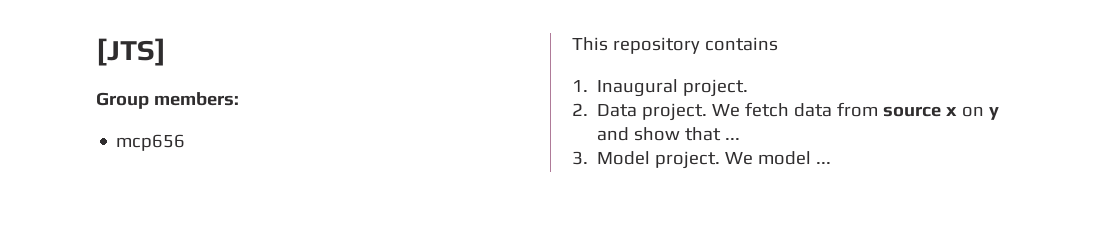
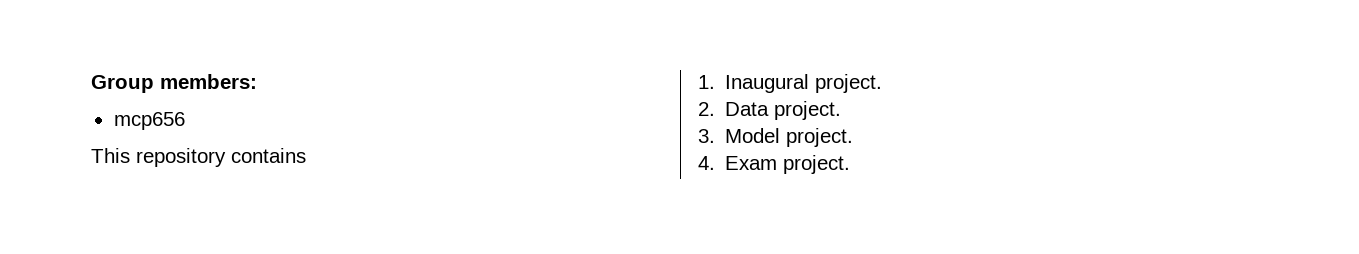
[96,38,166,66] [JTS] // -> (91, 84) none
[712,102,1000,120] [597,127,741,141] We fetch data from source x on y and show that ... -> (842, 110) none
[725,151,832,165] We model ... -> [698,155,851,174] // 4. Exam project.

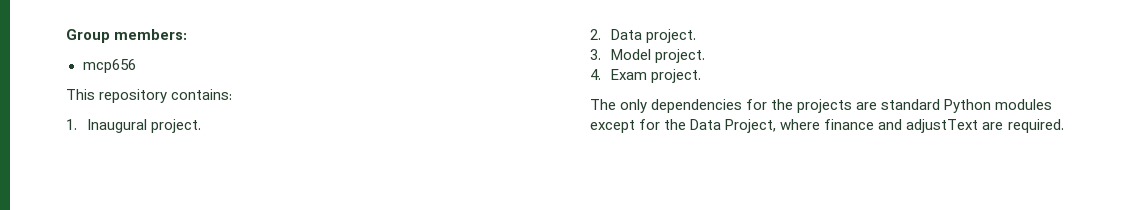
[231,148,306,163] contains -> [171,89,233,100] contains:
(851, 164) none -> [590,99,1053,113] [590,119,1064,133] // The only dependencies for the projects are standard Python modules except for the Data Project, where finance and adjustText are required.

